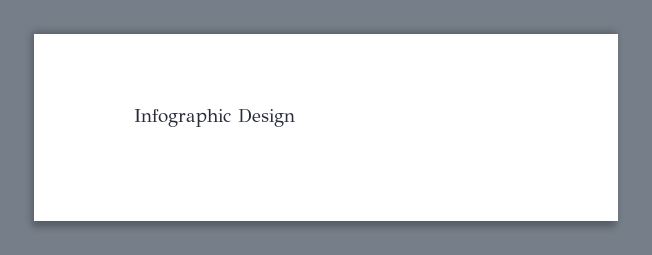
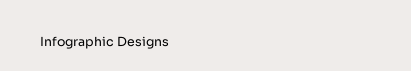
[238,108,295,127] Design -> [117,36,170,49] Designs

